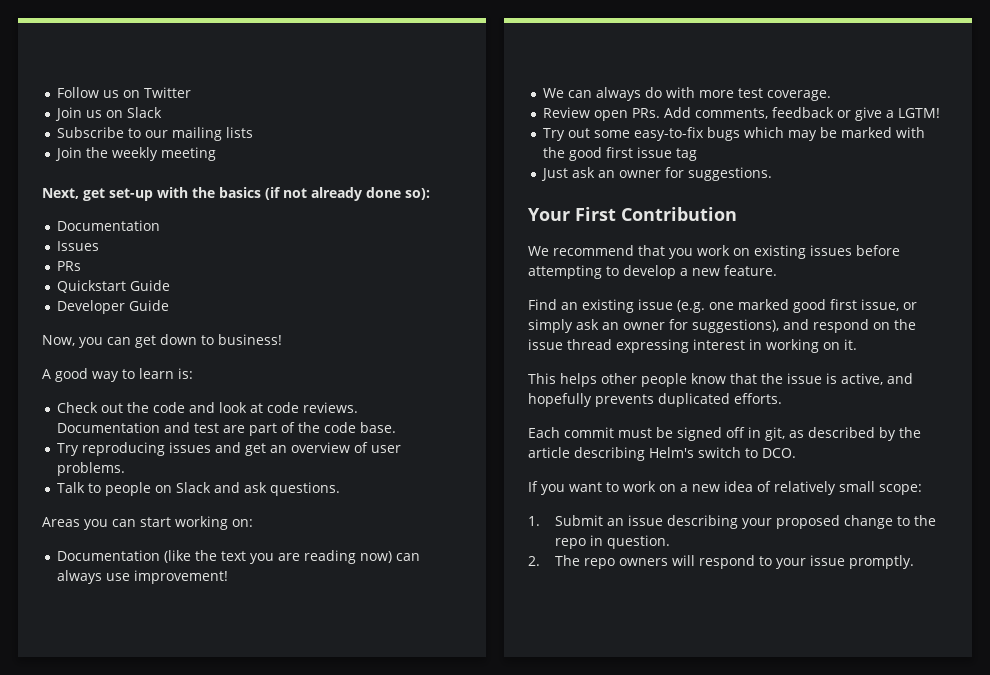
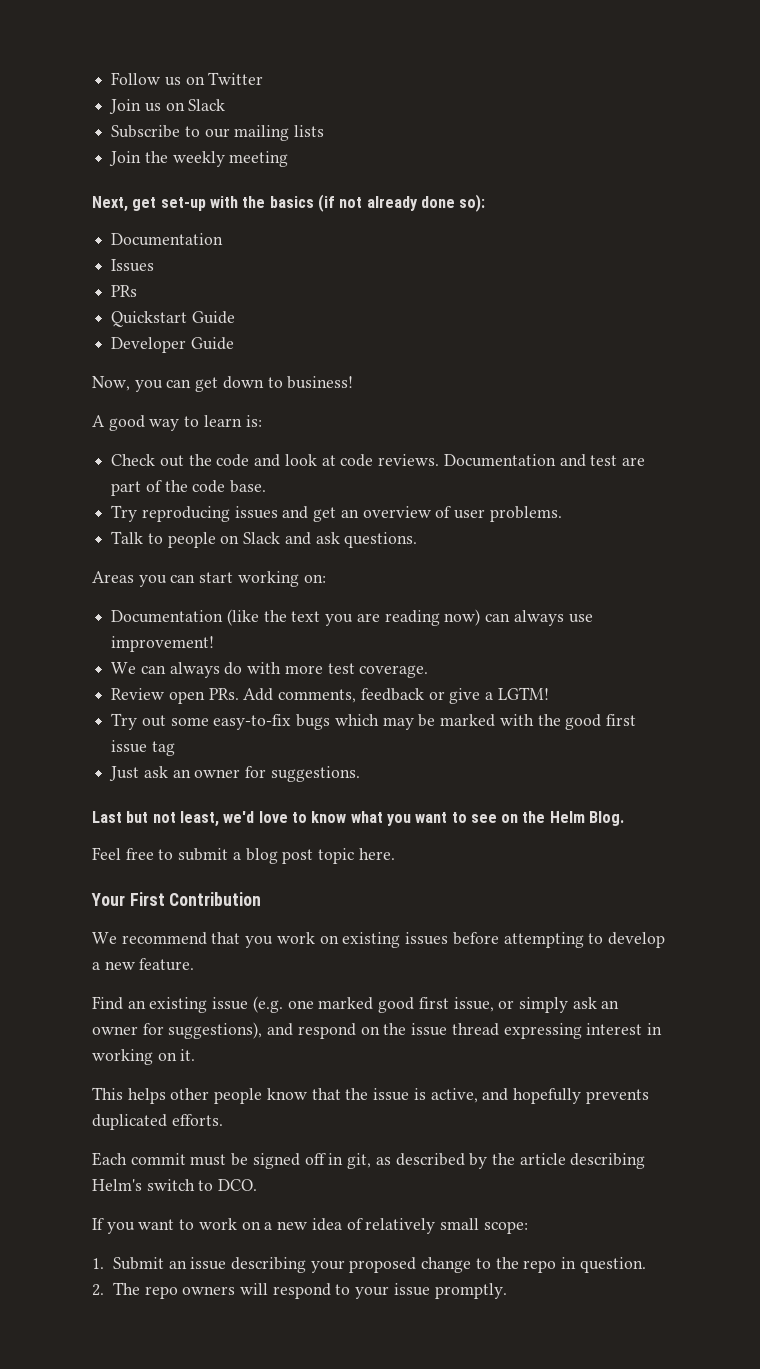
(773, 174) none -> [92,811,625,827] [92,847,395,864] // Last but not least, we'd love to know what you want to see on the Helm Blog. // Feel free to submit a blog post topic here.

